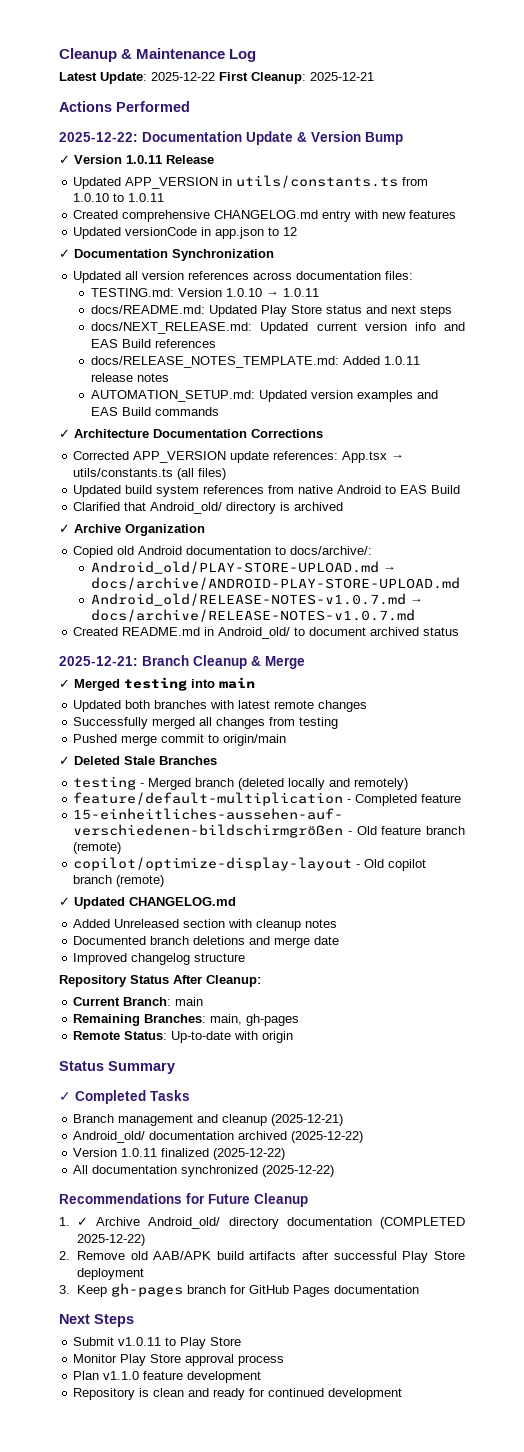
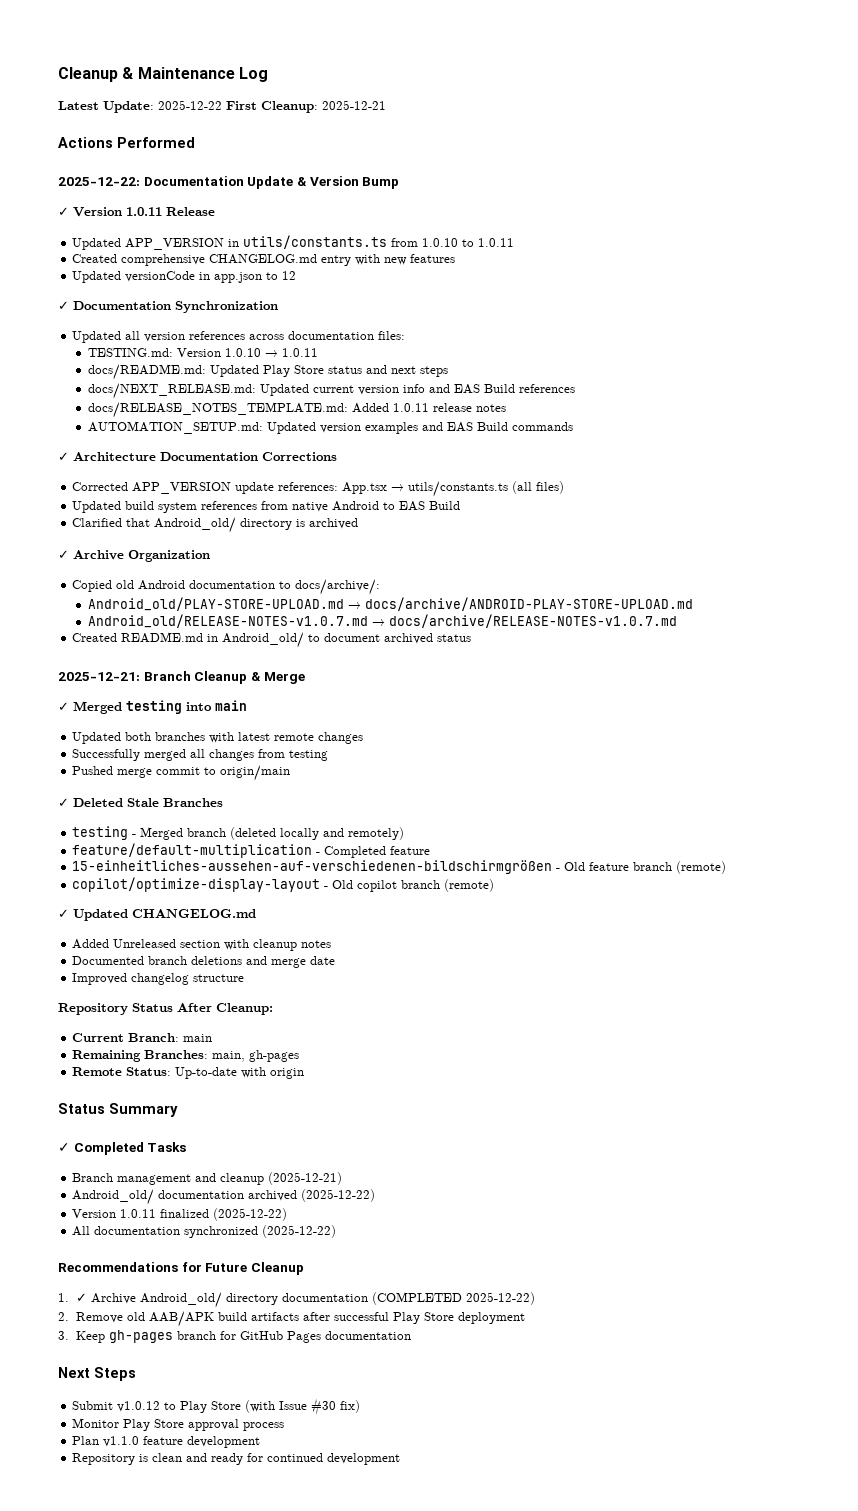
[118,1337,162,1346] v1.0.11 -> [117,1401,161,1412] v1.0.12
(242, 1341) none -> [245,1398,361,1415] (with Issue #30 fix)

